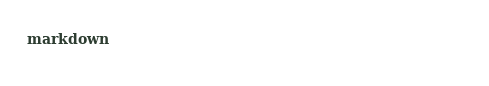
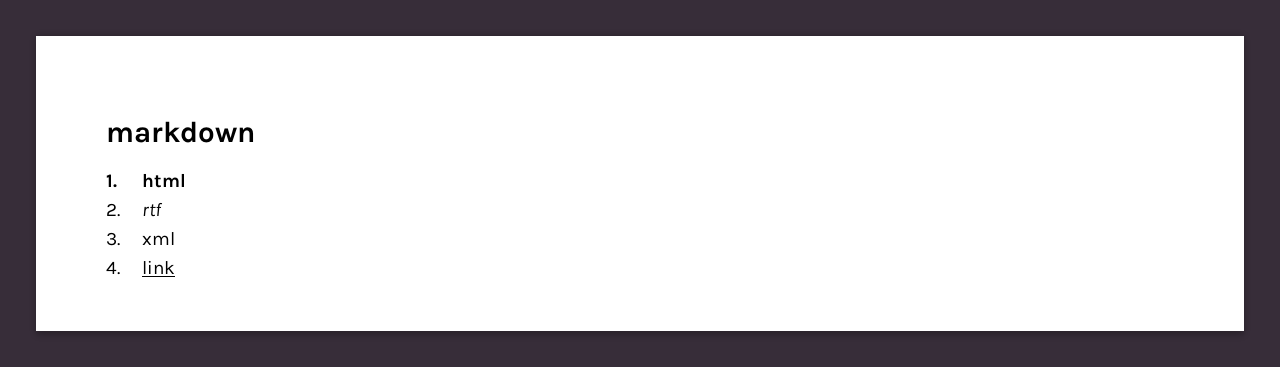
(109, 38) none -> [106,173,187,188] [106,202,164,217] [106,232,176,246] [106,260,176,275] // 1. html // 2. rtf // 3. xml // 4. link

